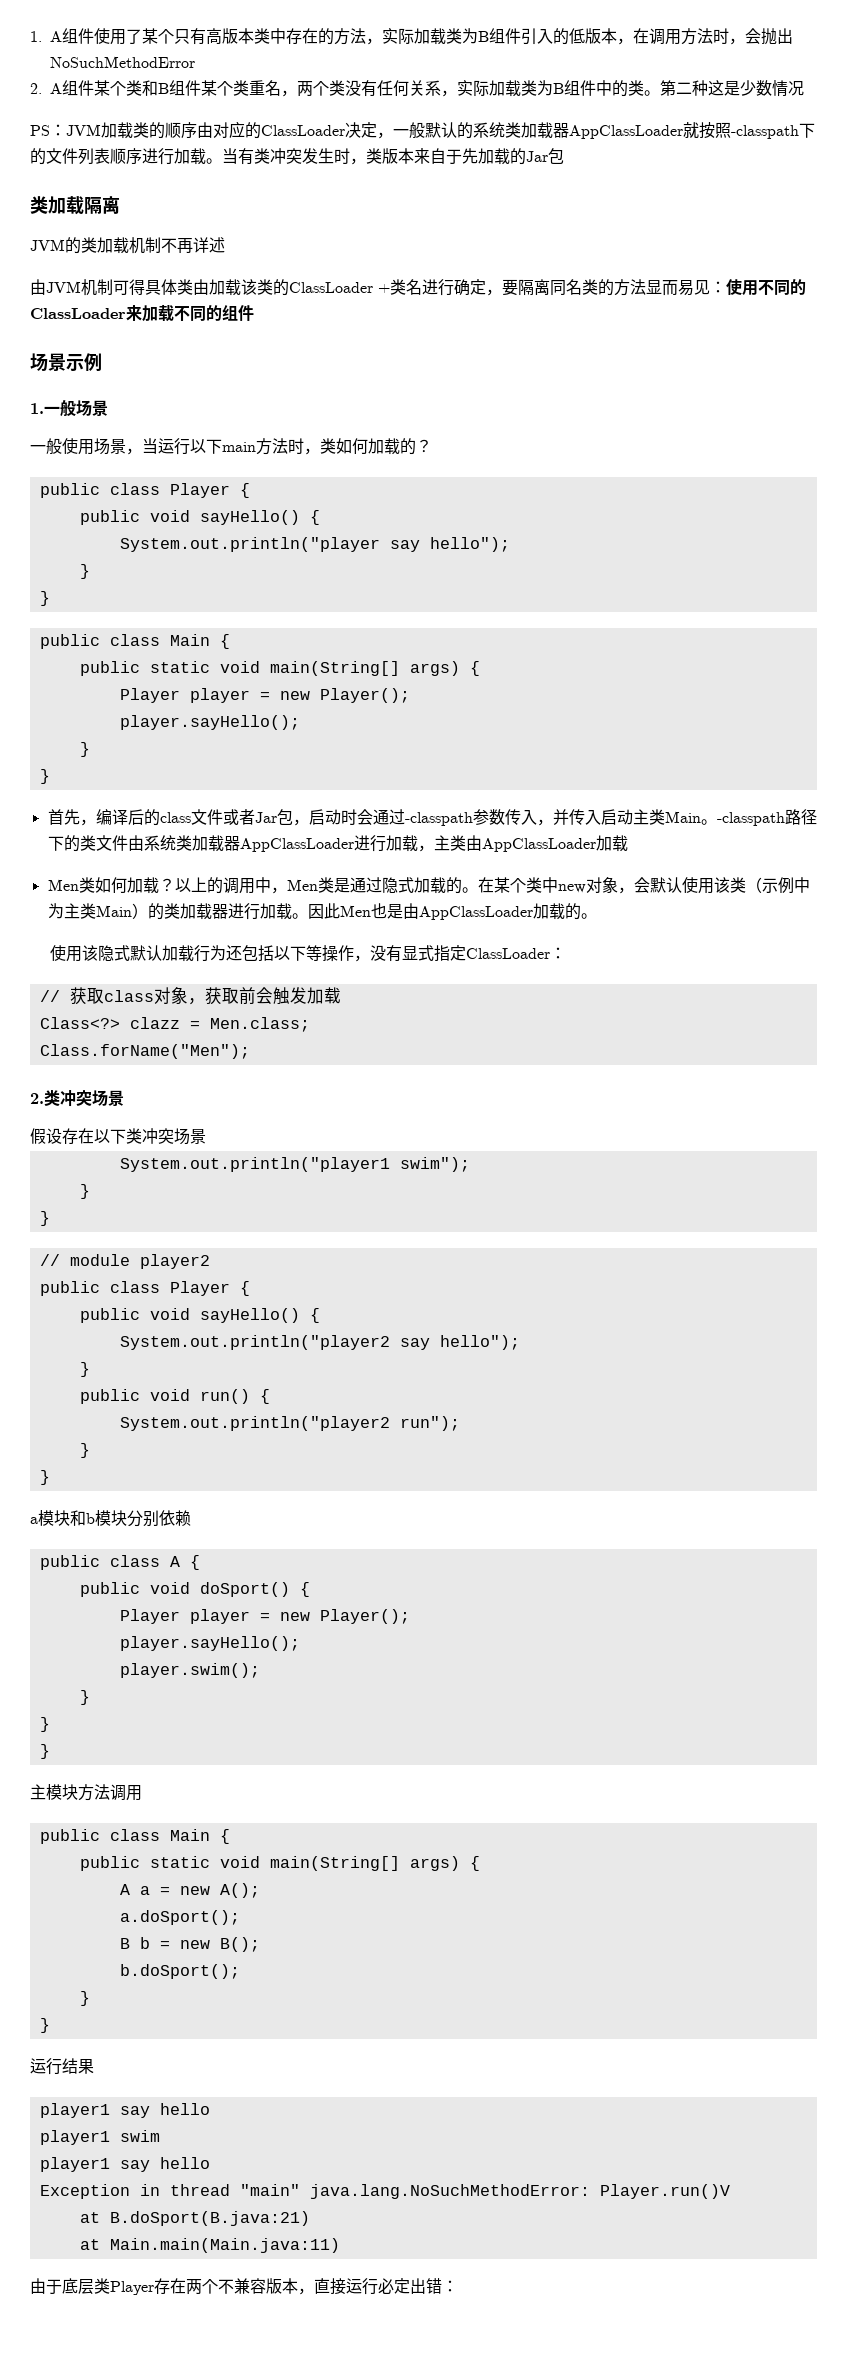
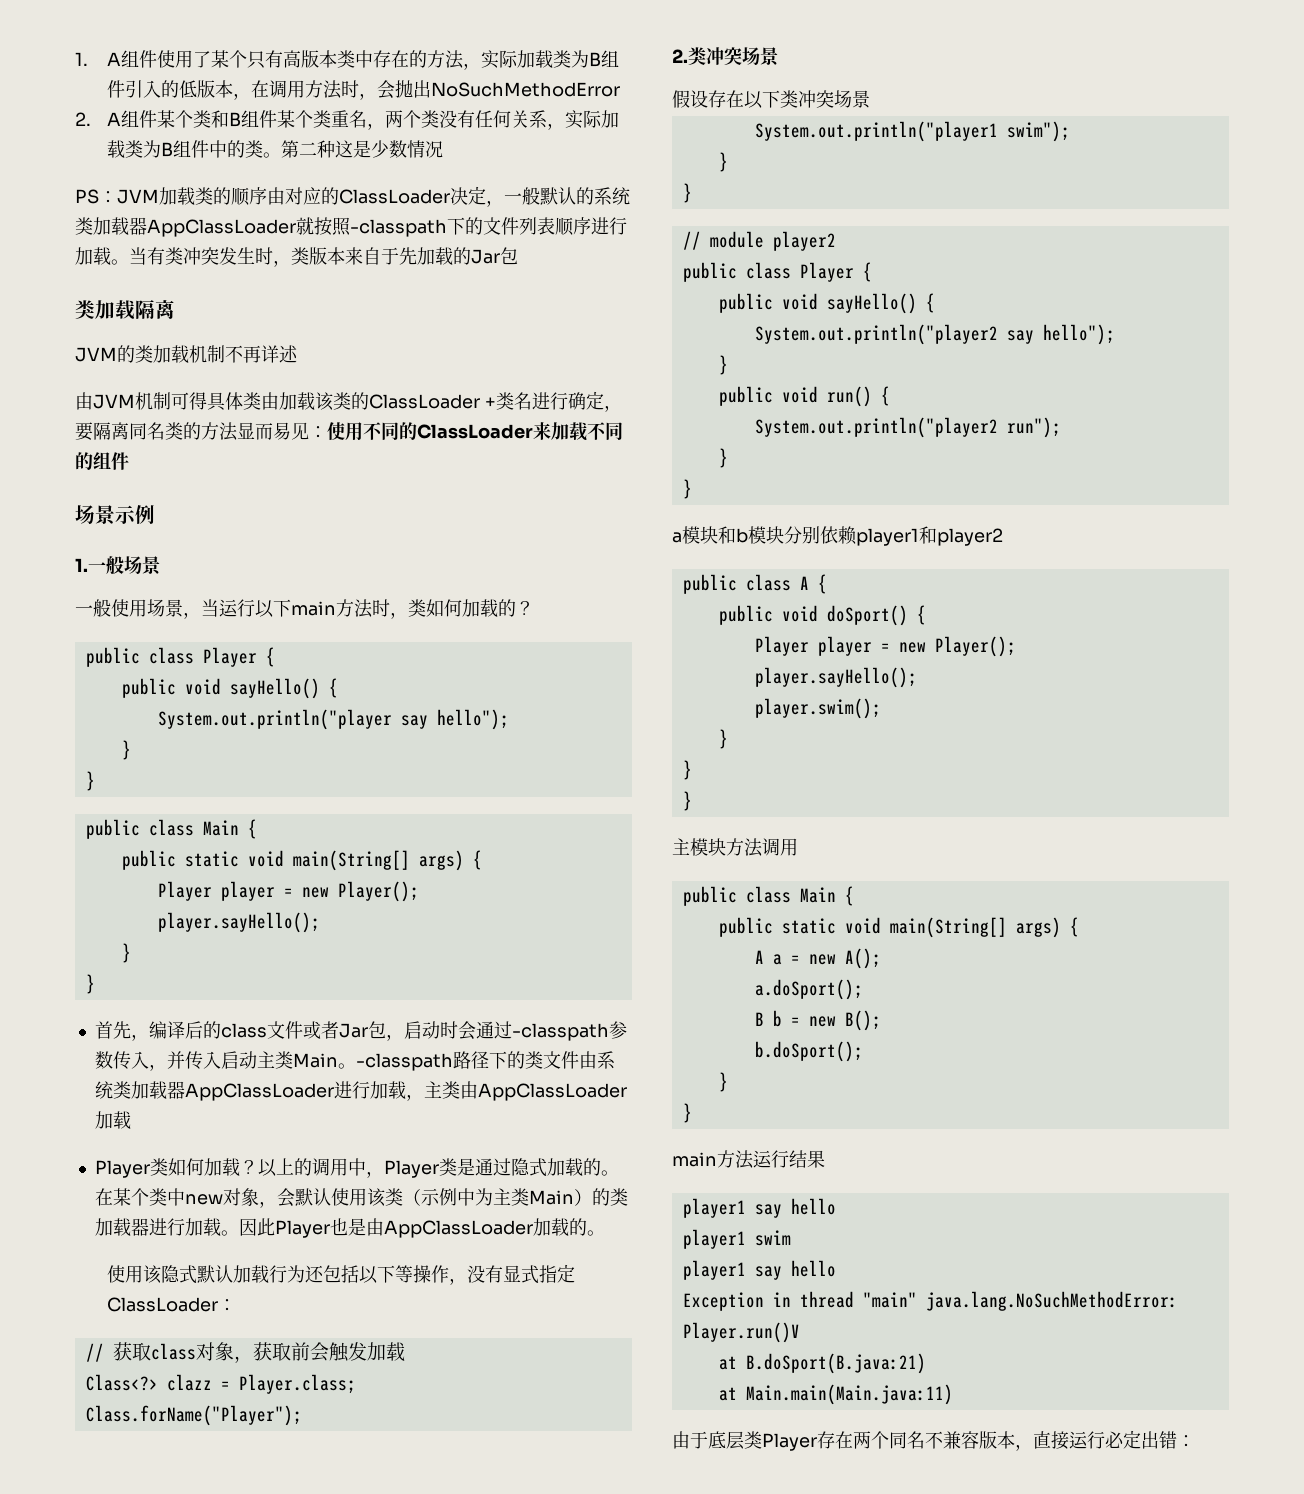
[47,879,79,891] Men -> [94,1160,150,1178] Player
[286,879,318,891] Men -> [383,1160,439,1178] Player
[339,905,371,917] Men -> [274,1220,330,1238] Player
[209,1017,310,1032] [39,1044,250,1059] Men.class; // Class.forName("Men"); -> [238,1374,356,1394] [85,1405,302,1426] Player.class; // Class.forName("Player");
(191, 1518) none -> [856,526,1003,546] player1和player2
(50, 2025) none -> [672,1150,754,1169] main方法
(218, 2286) none -> [889,1431,925,1449] 同名

